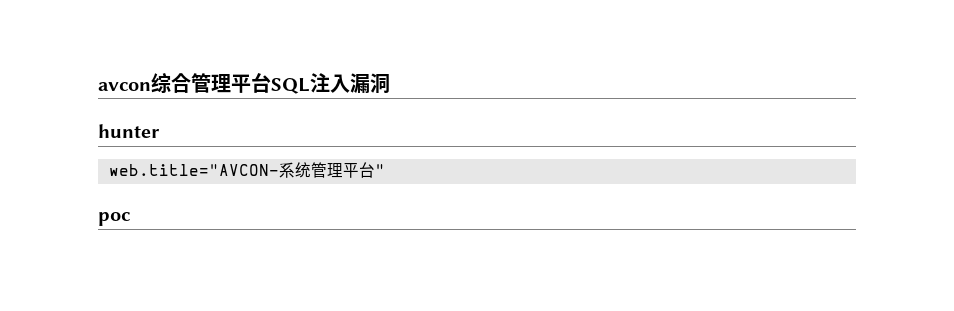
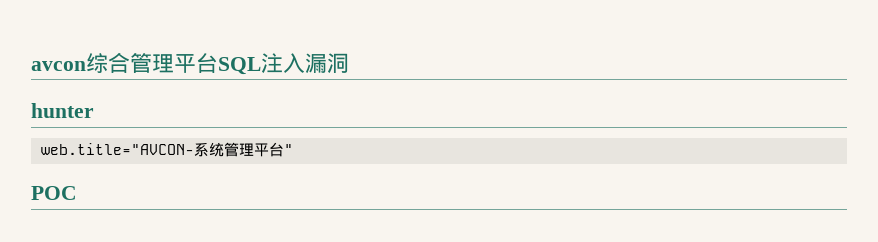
[98,212,130,226] poc -> [31,186,77,200] POC

